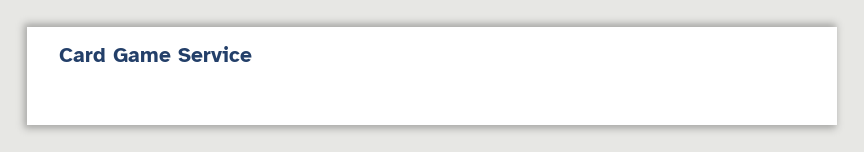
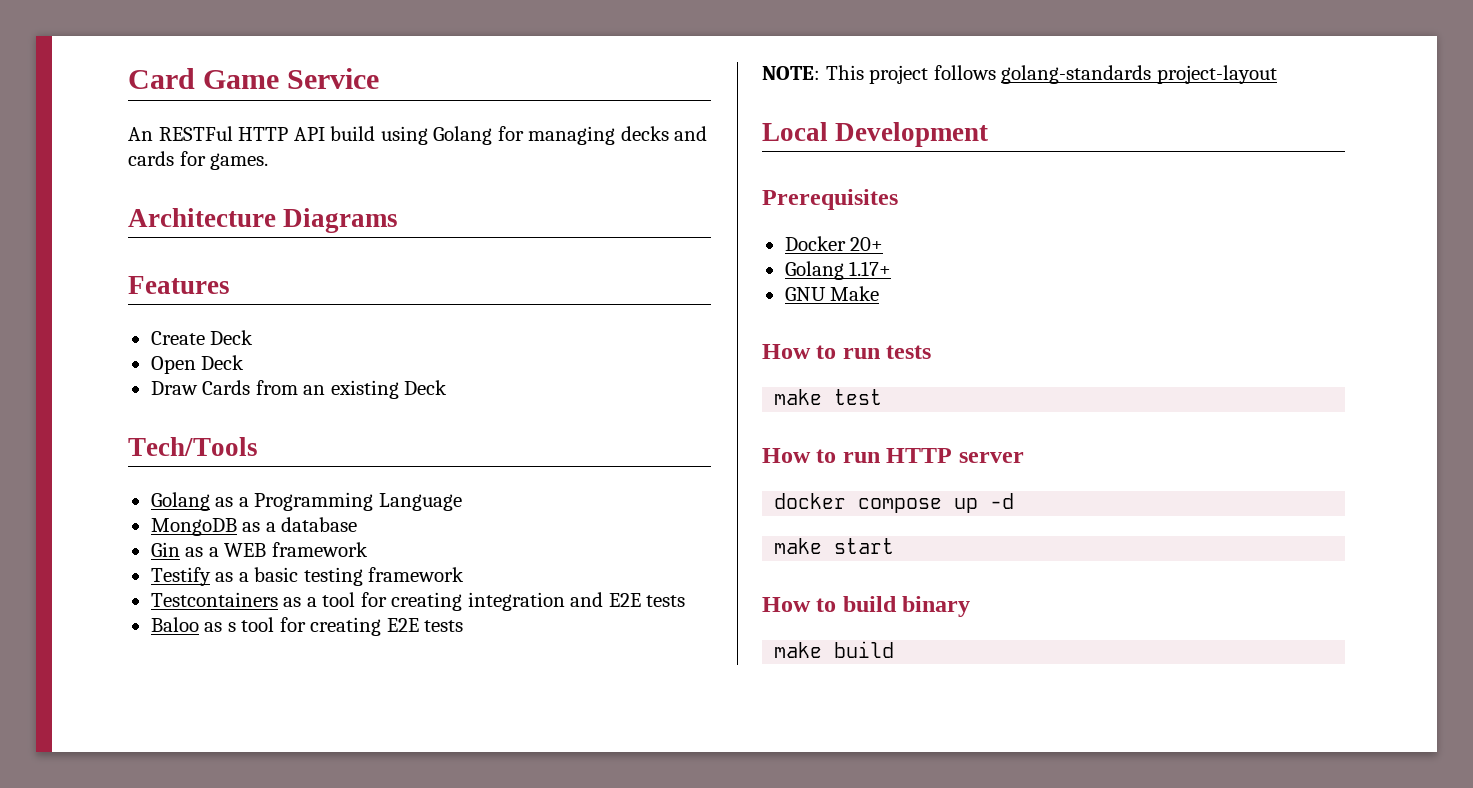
(252, 54) none -> [128,126,708,145] [128,151,269,170] [128,208,399,233] [128,276,230,294] [150,330,254,345] [150,355,245,374] [150,380,448,399] [128,437,258,456] [150,492,462,511] [150,517,358,536] [150,542,368,557] [150,567,465,586] [150,592,686,611] [150,617,464,636] [762,65,1277,84] [762,122,989,147] [762,189,898,210] [784,236,884,251] [784,261,892,280] [784,286,880,301] [762,344,932,359] [774,389,883,405] [762,448,1024,463] [774,493,1015,513] [774,538,895,554] [762,596,971,617] [774,641,895,658] // An RESTFul HTTP API build using Golang for managing decks and cards for games. // Architecture Diagrams // Features // Create Deck // Open Deck // Draw Cards from an existing Deck // Tech/Tools // Golang as a Programming Language // MongoDB as a database // Gin as a WEB framework // Testify as a basic testing framework // Testcontainers as a tool for creating integration and E2E tests // Baloo as s tool for creating E2E tests // NOTE: This project follows golang-standards project-layout // Local Development // Prerequisites // Docker 20+ // Golang 1.17+ // GNU Make // How to run tests // make test // How to run HTTP server // docker compose up -d // make start // How to build binary // make build

